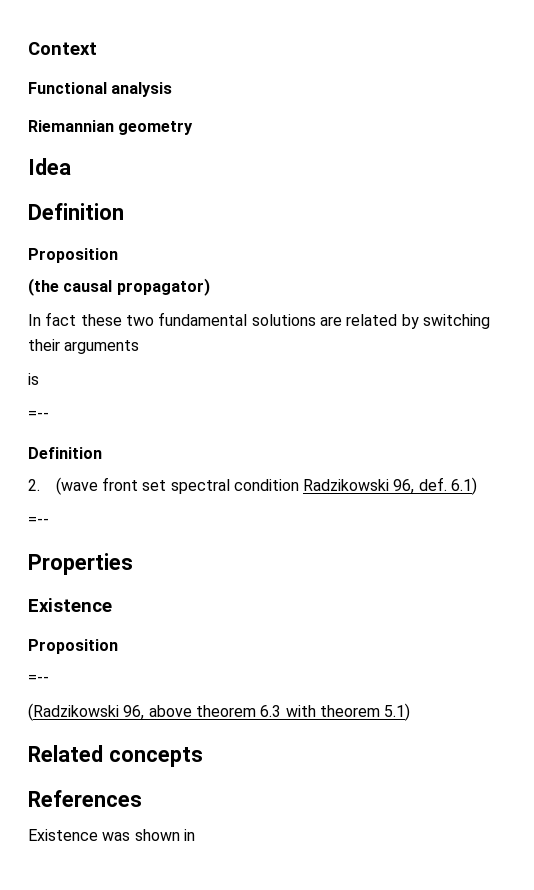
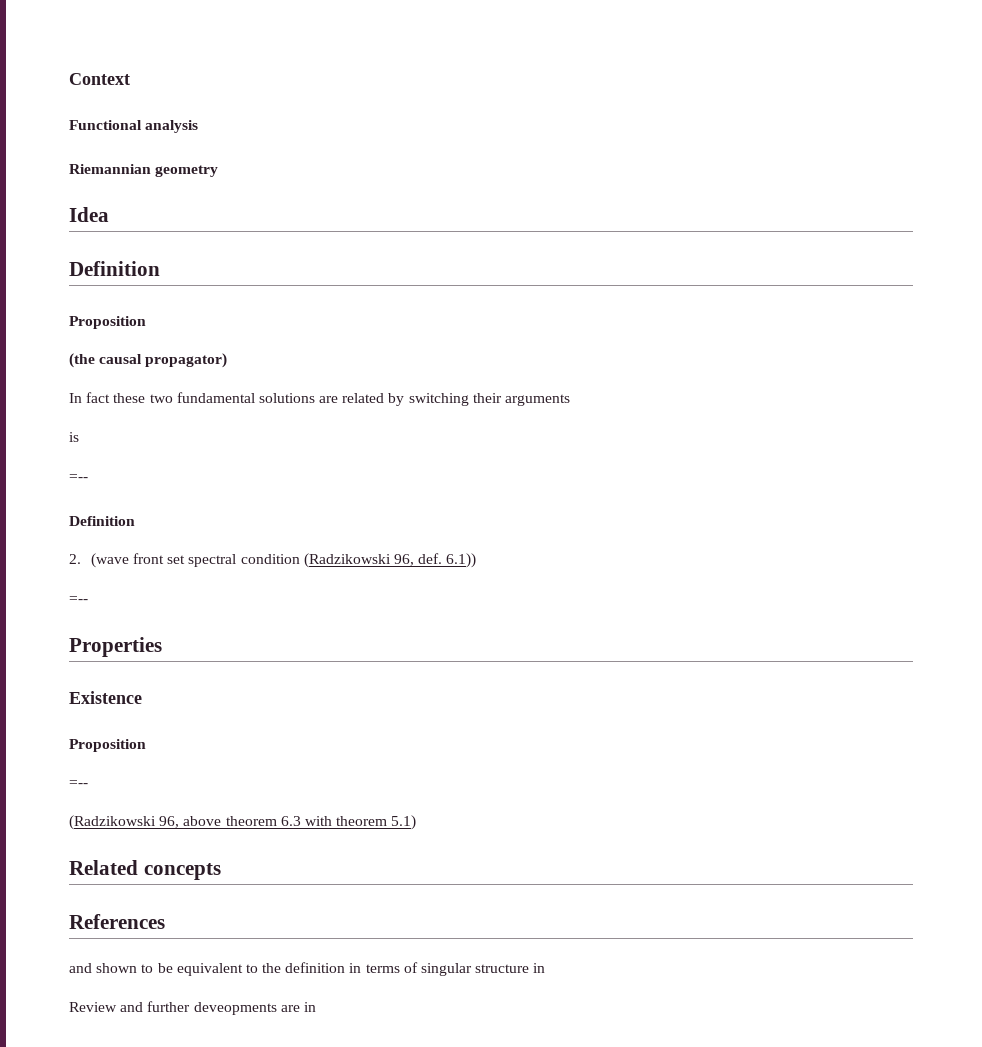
[303,479,390,491] Radzikowski -> [303,553,391,568] (Radzikowski
[451,477,478,495] 6.1) -> [446,553,477,568] 6.1))
[28,829,180,841] Existence was shown -> [69,962,546,976] [69,1001,300,1015] and shown to be equivalent to the definition in terms of singular structure in // Review and further deveopments are

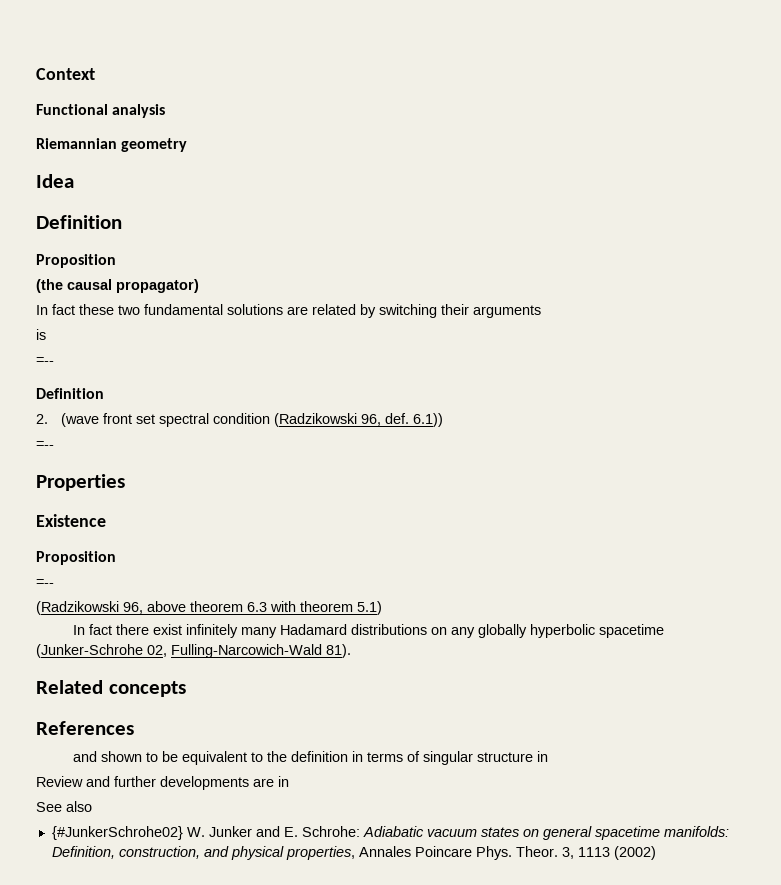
(417, 822) none -> [72,624,664,638] [36,644,351,658] // In fact there exist infinitely many Hadamard distributions on any globally hyperbolic spacetime (Junker-Schrohe 02, Fulling-Narcowich-Wald 81).
[193,1002,277,1015] deveopments -> [160,776,249,790] developments
(316, 1007) none -> [36,801,92,812] [51,826,729,840] [51,846,656,860] // See also // {#JunkerSchrohe02} W. Junker and E. Schrohe: Adiabatic vacuum states on general spacetime manifolds: Definition, construction, and physical properties, Annales Poincare Phys. Theor. 3, 1113 (2002)

